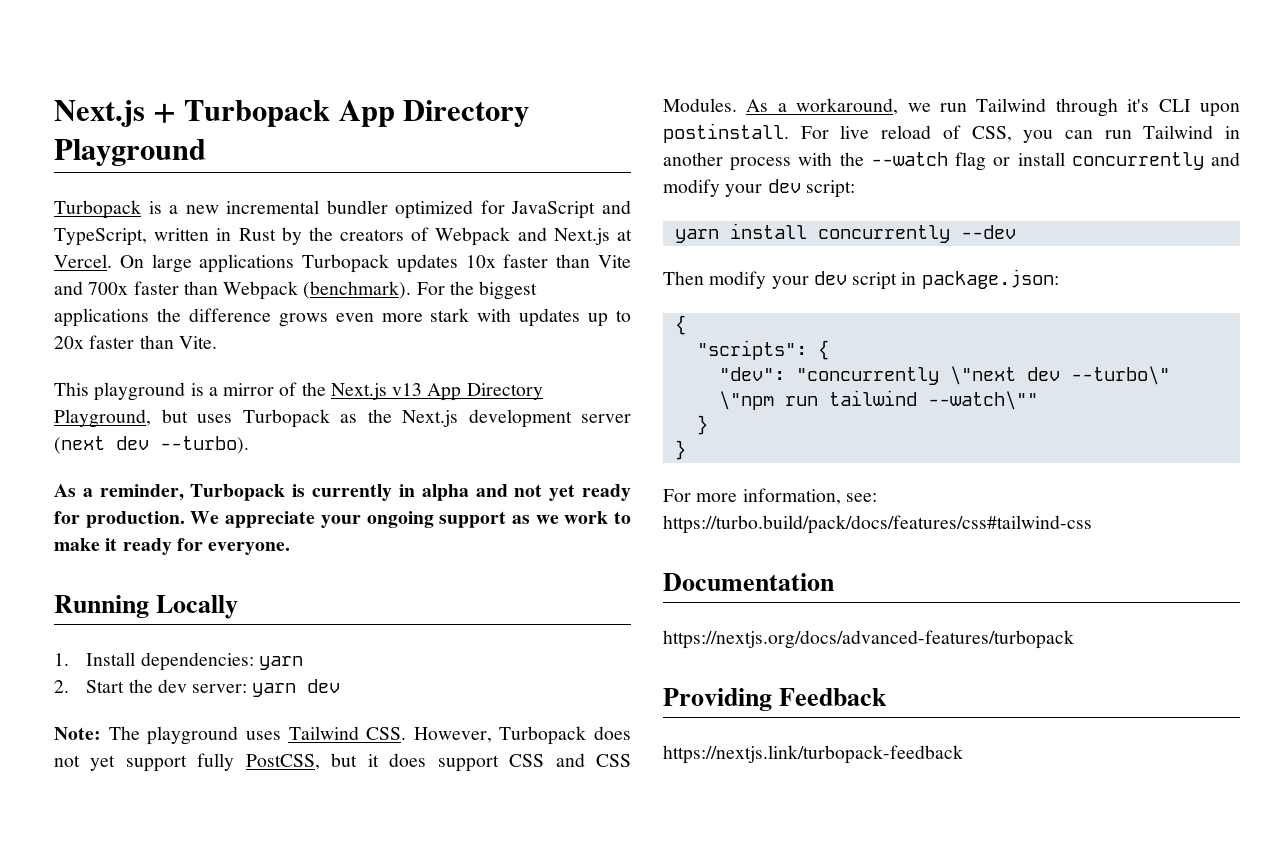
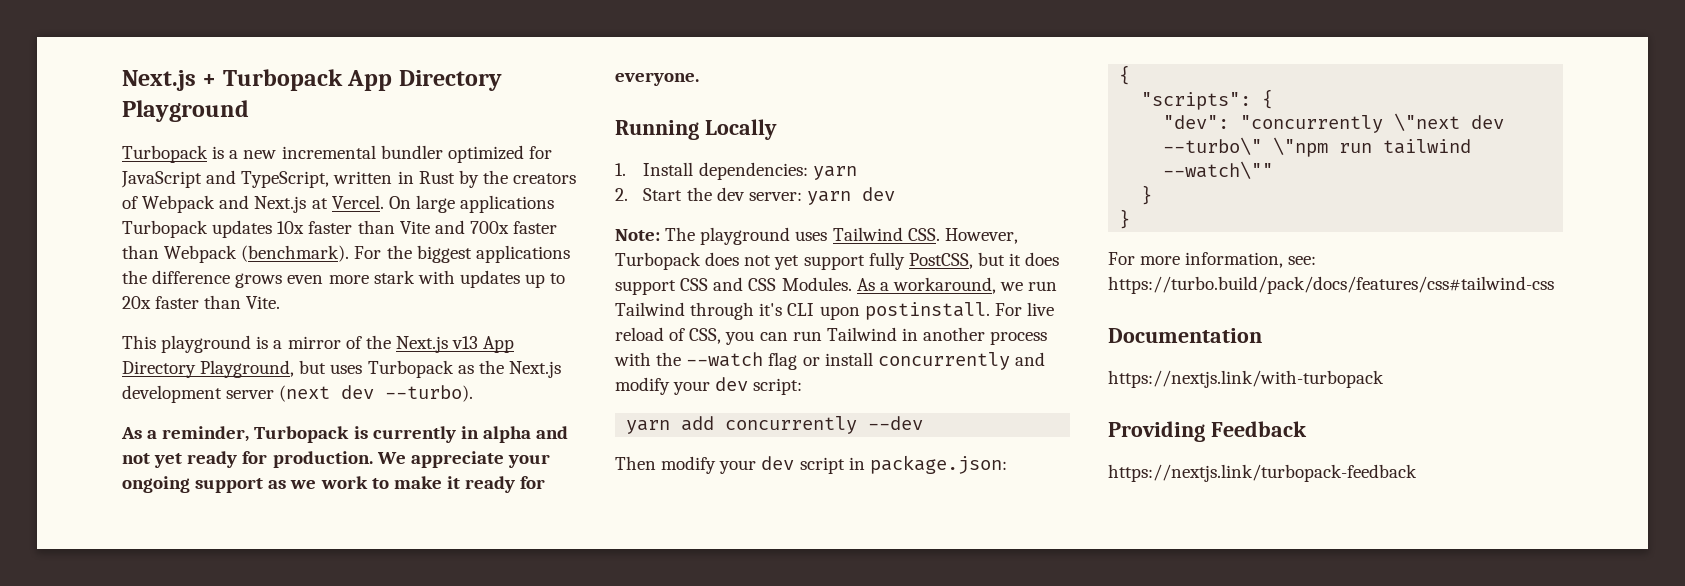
[729,223,807,239] install -> [681,416,715,431] add
[663,630,1074,649] https://nextjs.org/docs/advanced-features/turbopack -> [1108,370,1384,388] https://nextjs.link/with-turbopack

